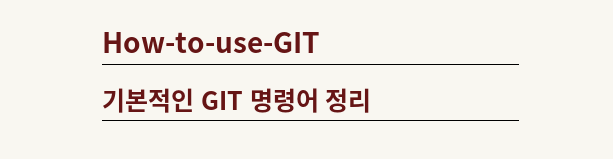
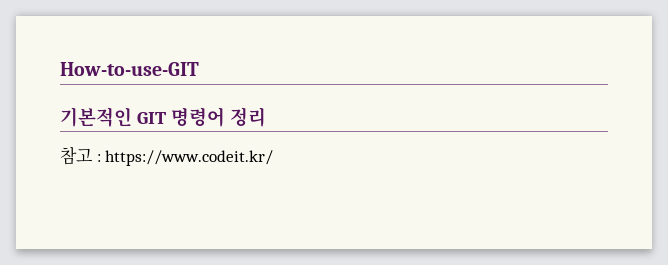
(372, 100) none -> [60,146,274,166] // 참고 : https://www.codeit.kr/

